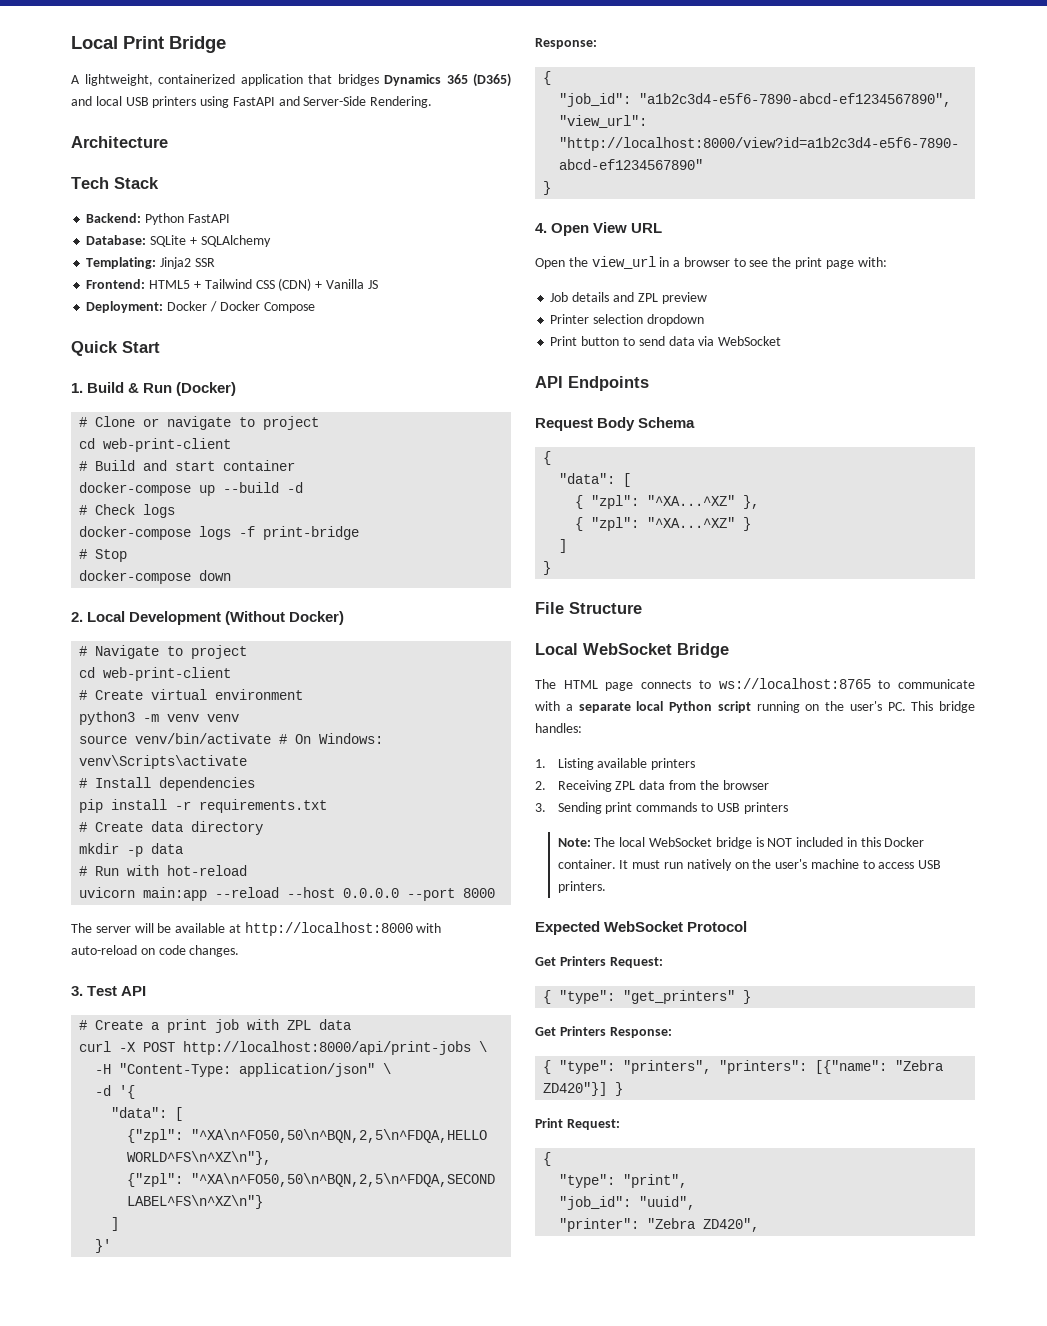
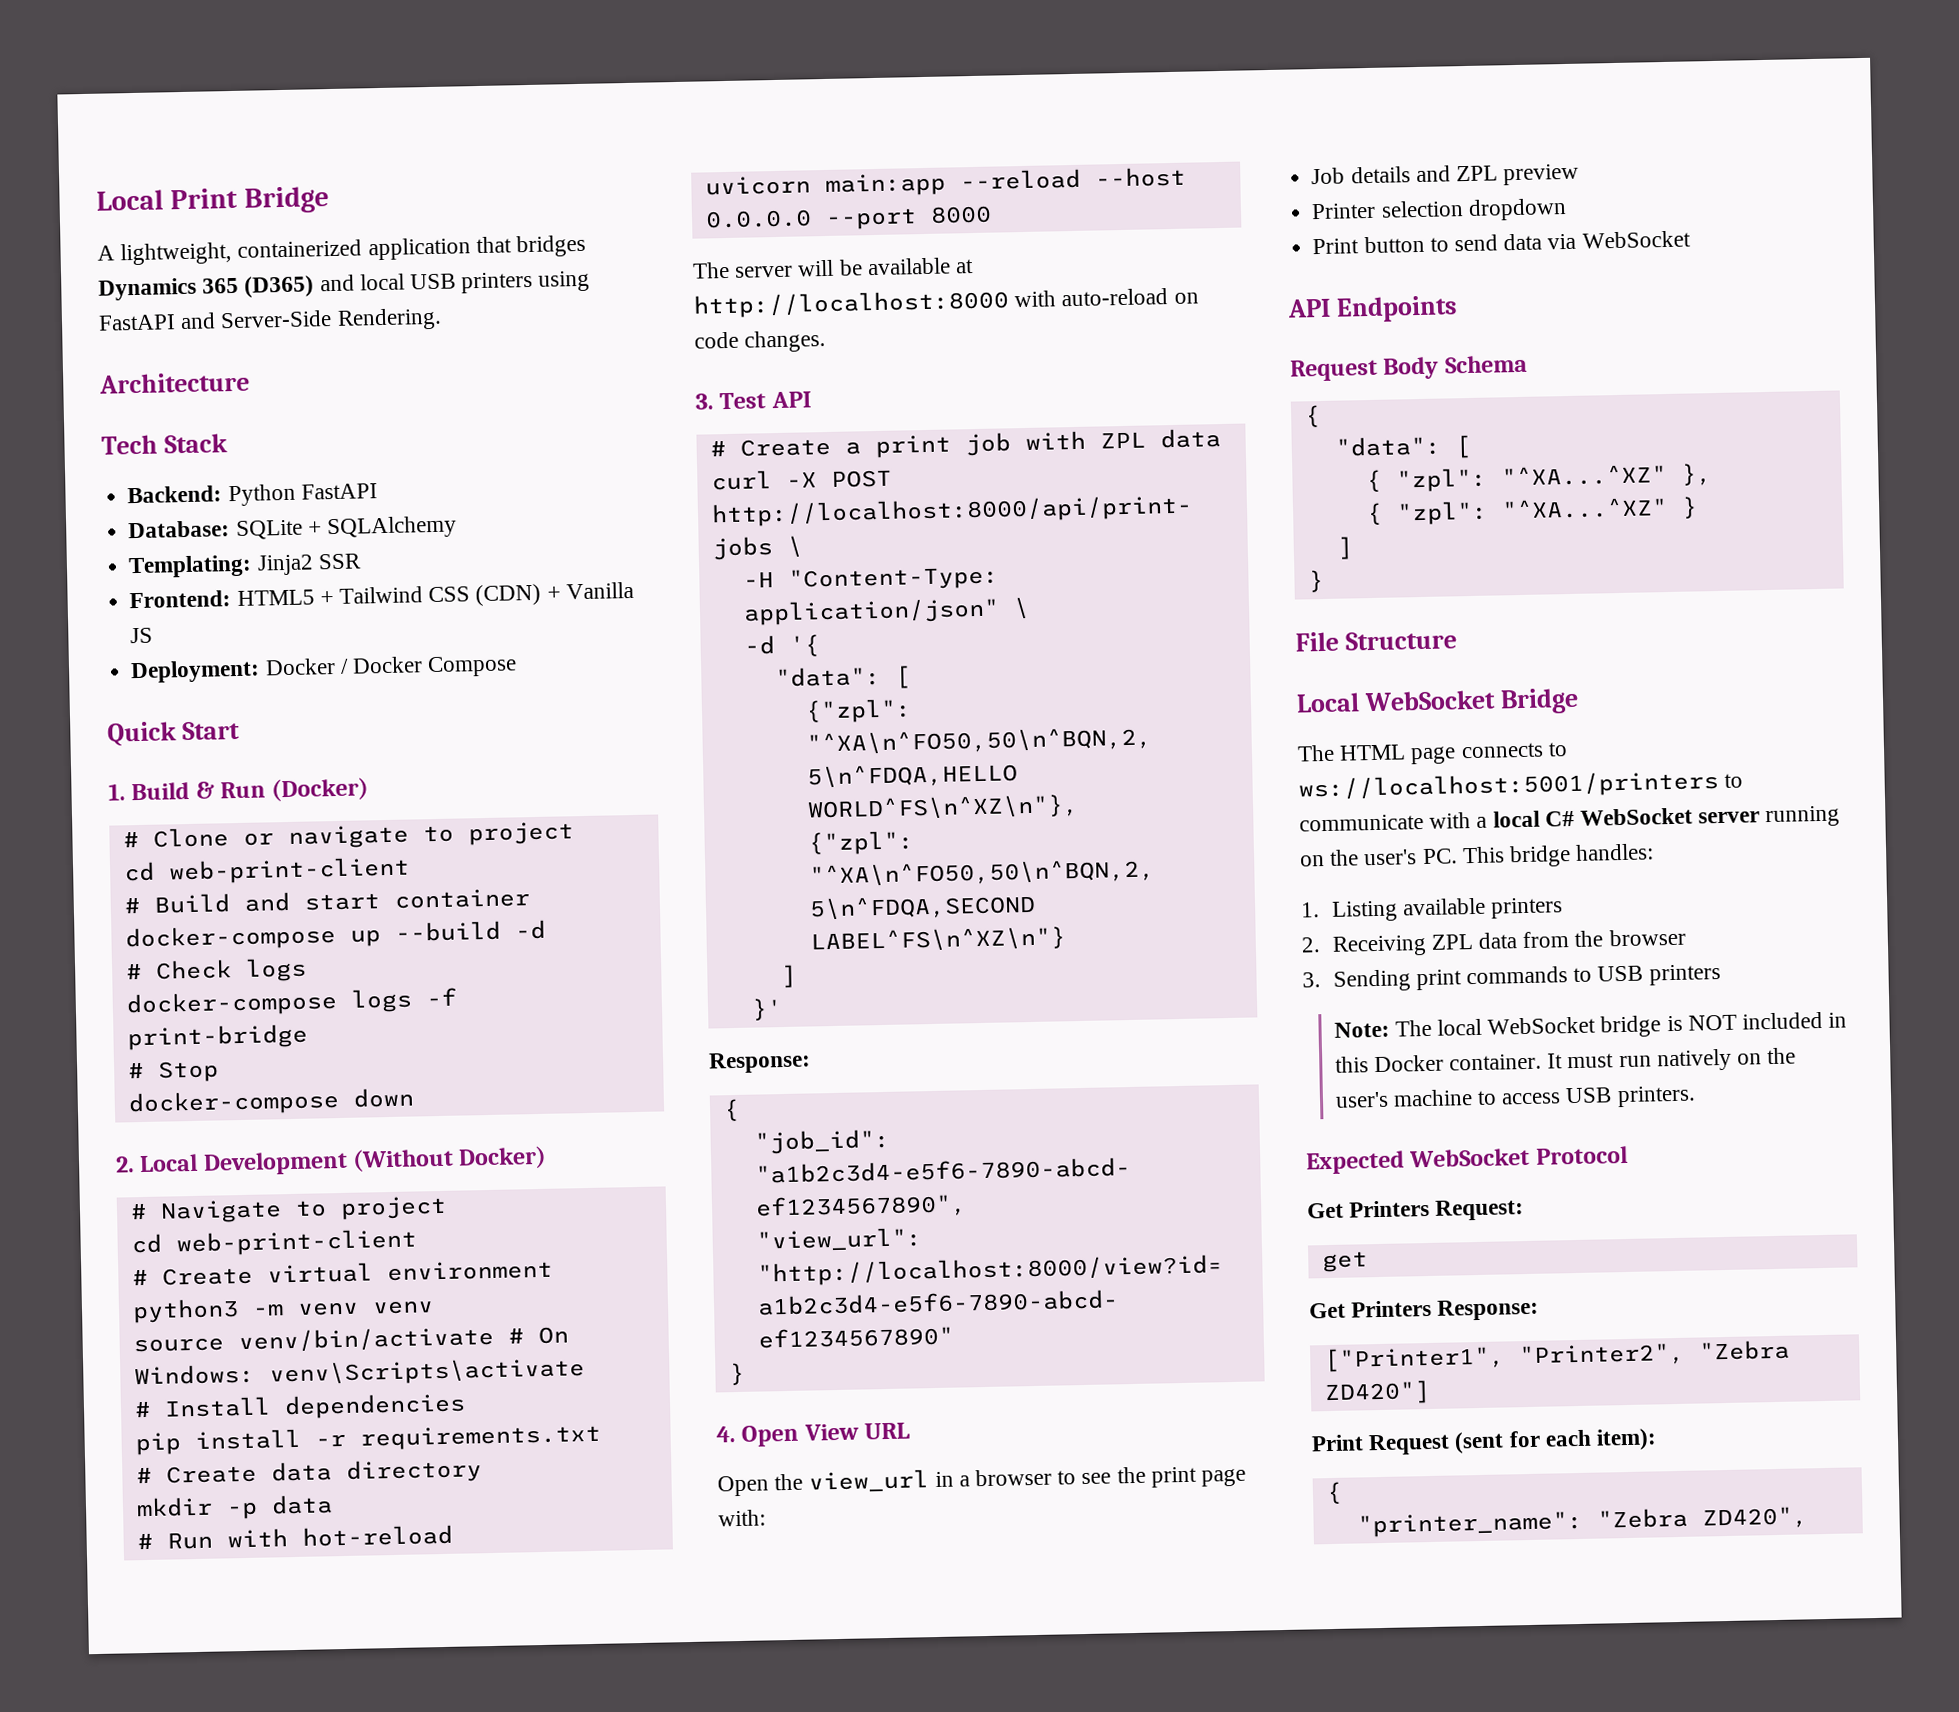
[718,678,871,689] ws://localhost:8765 -> [1298,770,1719,802] ws://localhost:5001/printers
[578,701,751,713] separate local Python script -> [1492,807,1761,828] local C# WebSocket server
[543,990,752,1004] { "type": "get_printers" } -> [1321,1251,1368,1273] get
[543,1060,944,1074] [543,1082,624,1096] [535,1118,620,1130] [543,1152,552,1166] [559,1174,688,1188] [559,1196,696,1210] [559,1218,640,1232] { "type": "printers", "printers": [{"name": "Zebra ZD420"}] } // Print Request: // { // "type": "print", // "job_id": "uuid", // "printer": -> [1323,1339,1790,1373] [1323,1379,1431,1406] [1311,1428,1658,1456] [1325,1481,1343,1505] [1356,1510,1583,1538] ["Printer1", "Printer2", "Zebra ZD420"] // Print Request (sent for each item): // { // "printer_name":

